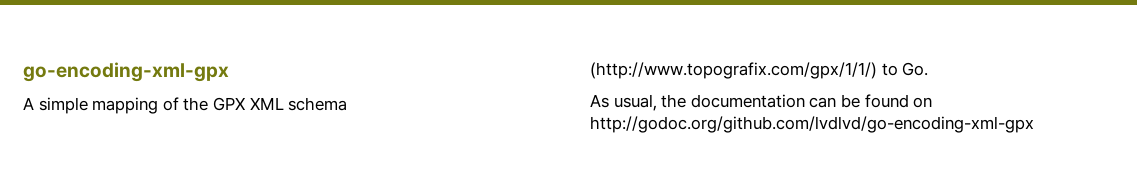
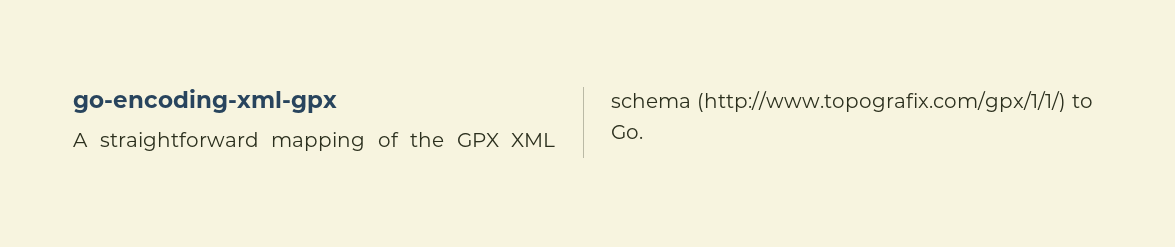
[38,97,88,114] simple -> [99,132,259,151] straightforward
[590,94,933,111] [590,116,1034,133] // As usual, the documentation can be found on http://godoc.org/github.com/lvdlvd/go-encoding-xml-gpx -> (643, 132) none

